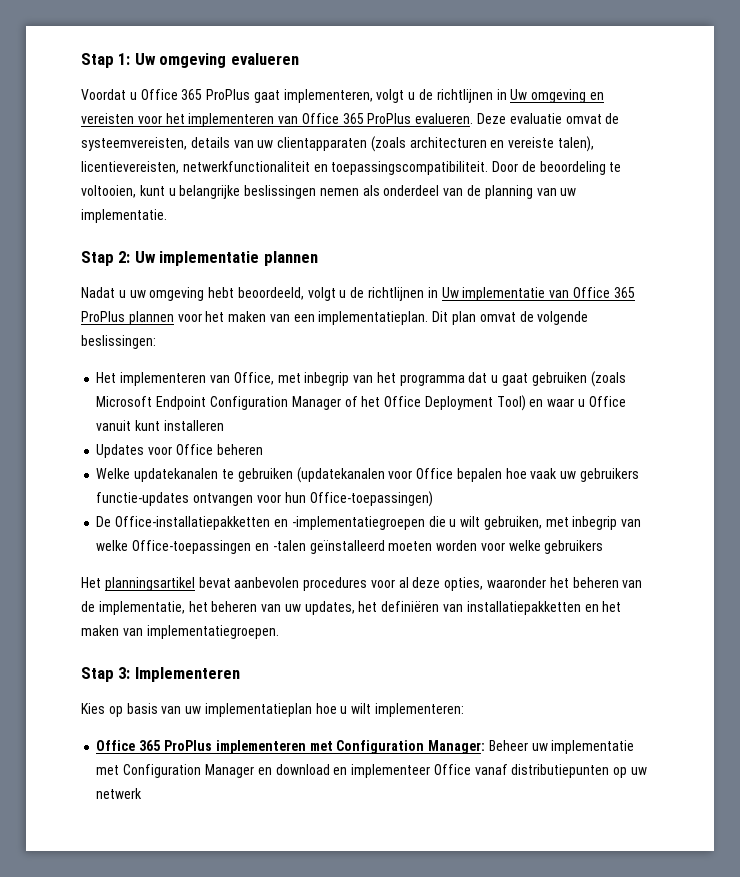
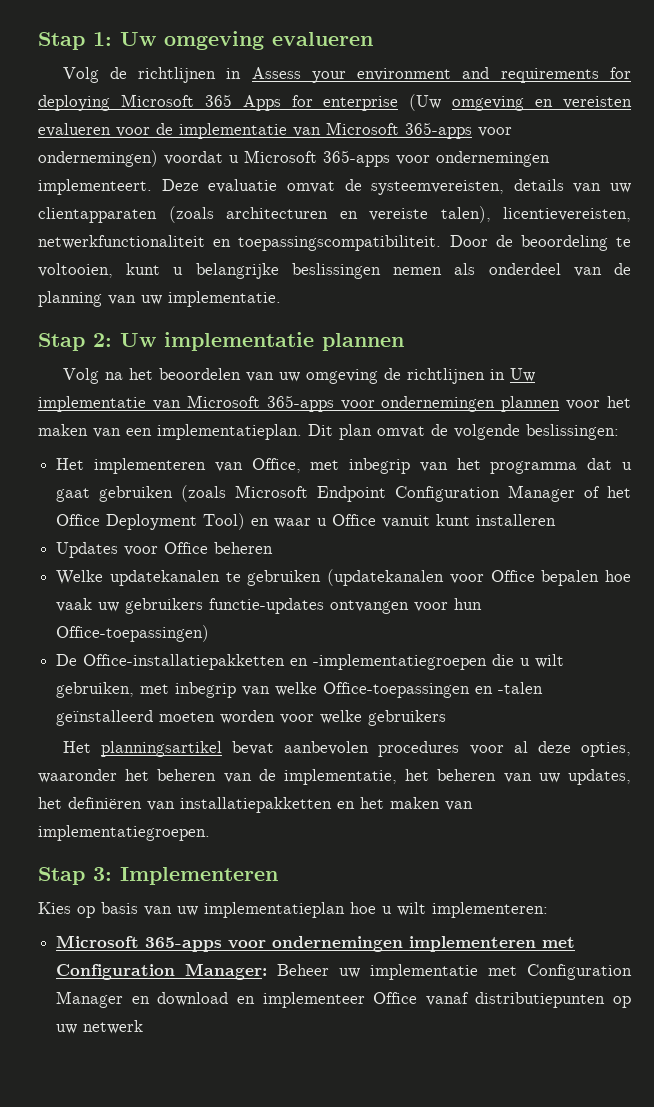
[81,89,604,103] [81,113,474,127] Voordat u Office 365 ProPlus gaat implementeren, volgt u de richtlijnen in Uw omgeving en vereisten voor het implementeren van Office 365 ProPlus evalueren. -> [62,67,631,83] [38,94,633,111] [38,122,512,139] [38,150,550,167] [38,179,152,195] Volg de richtlijnen in Assess your environment and requirements for deploying Microsoft 365 Apps for enterprise (Uw omgeving en vereisten evalueren voor de implementatie van Microsoft 365-apps voor ondernemingen) voordat u Microsoft 365-apps voor ondernemingen implementeert.
[81,287,347,301] Nadat u uw omgeving hebt beoordeeld, volgt u -> [62,368,378,384] Volg na het beoordelen van uw omgeving
[572,287,635,298] [81,311,125,322] Office 365 ProPlus -> [186,395,496,412] Microsoft 365-apps voor ondernemingen
[96,740,212,751] Office 365 ProPlus -> [56,935,404,952] Microsoft 365-apps voor ondernemingen

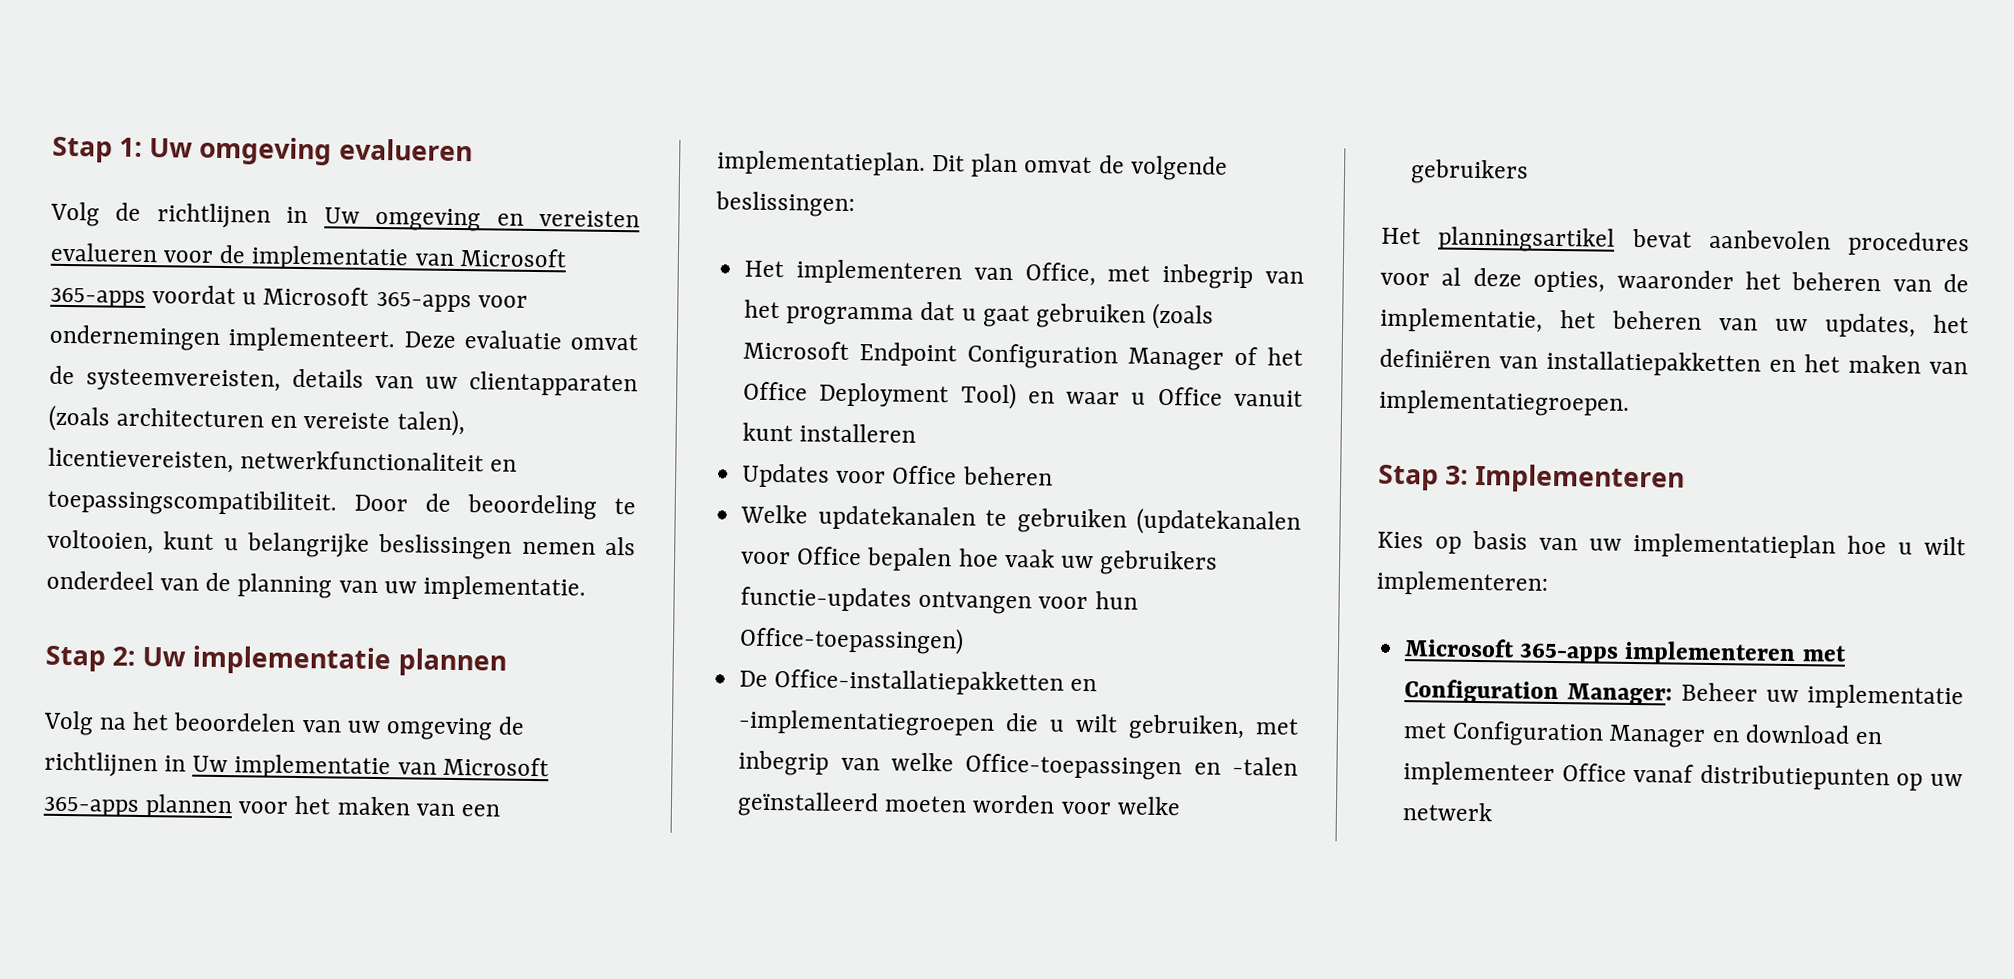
[251,67,631,83] [38,94,442,111] Assess your environment and requirements for deploying Microsoft 365 Apps for enterprise (Uw -> [323,207,360,224] Uw
[478,127,512,137] [38,150,158,167] voor ondernemingen) -> (146, 298) none
[340,396,496,412] voor ondernemingen -> (139, 806) none
[228,936,404,952] voor ondernemingen -> (1620, 653) none

